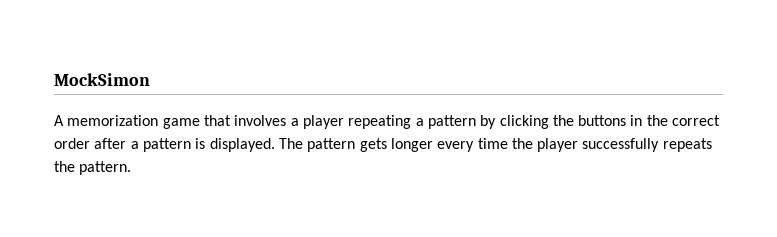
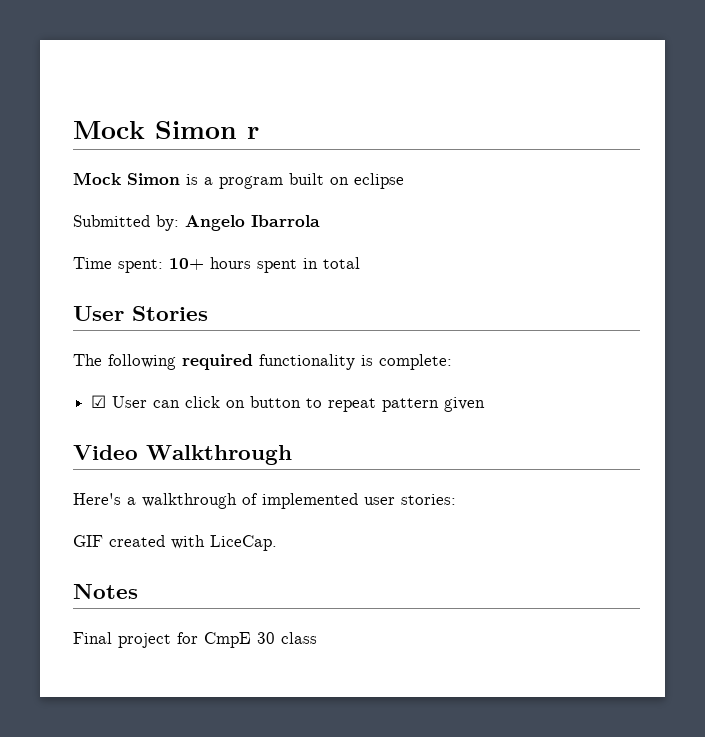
[54,73,150,86] [54,115,721,129] [54,138,712,152] [54,161,132,175] MockSimon // A memorization game that involves a player repeating a pattern by clicking the buttons in the correct order after a pattern is displayed. The pattern gets longer every time the player successfully repeats the pattern. -> [73,121,259,139] [73,172,404,189] [73,215,320,231] [73,257,360,273] [73,306,208,321] [73,354,452,370] [91,395,486,412] [73,445,292,465] [73,493,456,509] [73,535,277,551] [73,584,138,599] [73,632,317,648] Mock Simon r // Mock Simon is a program built on eclipse // Submitted by: Angelo Ibarrola // Time spent: 10+ hours spent in total // User Stories // The following required functionality is complete: // ☑ User can click on button to repeat pattern given // Video Walkthrough // Here's a walkthrough of implemented user stories: // GIF created with LiceCap. // Notes // Final project for CmpE 30 class

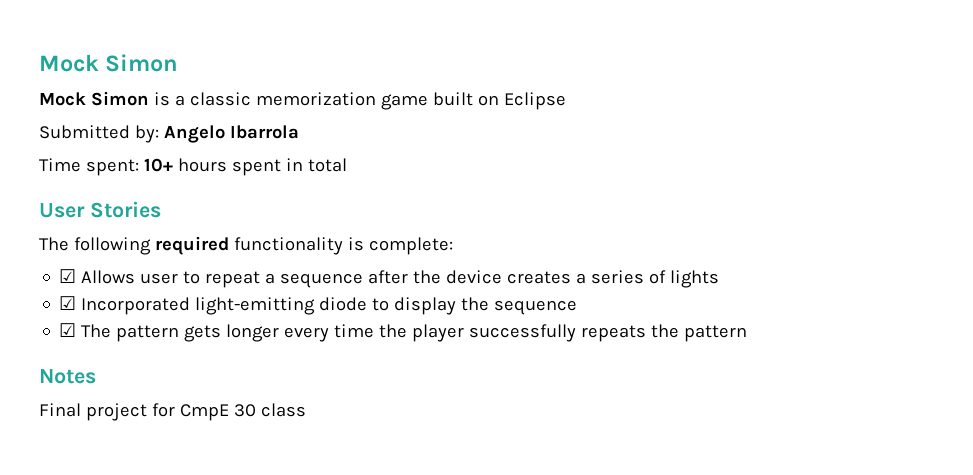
[73,121,259,139] Mock Simon r -> [39,54,179,72] Mock Simon
[219,176,283,189] program -> [189,92,428,110] classic memorization game
[354,173,404,189] eclipse -> [503,92,566,110] Eclipse
[112,396,486,412] [73,445,292,465] [73,493,456,509] [73,535,277,551] User can click on button to repeat pattern given // Video Walkthrough // Here's a walkthrough of implemented user stories: // GIF created with LiceCap. -> [81,270,720,288] [59,296,578,315] [59,323,748,342] Allows user to repeat a sequence after the device creates a series of lights // ☑ Incorporated light-emitting diode to display the sequence // ☑ The pattern gets longer every time the player successfully repeats the pattern

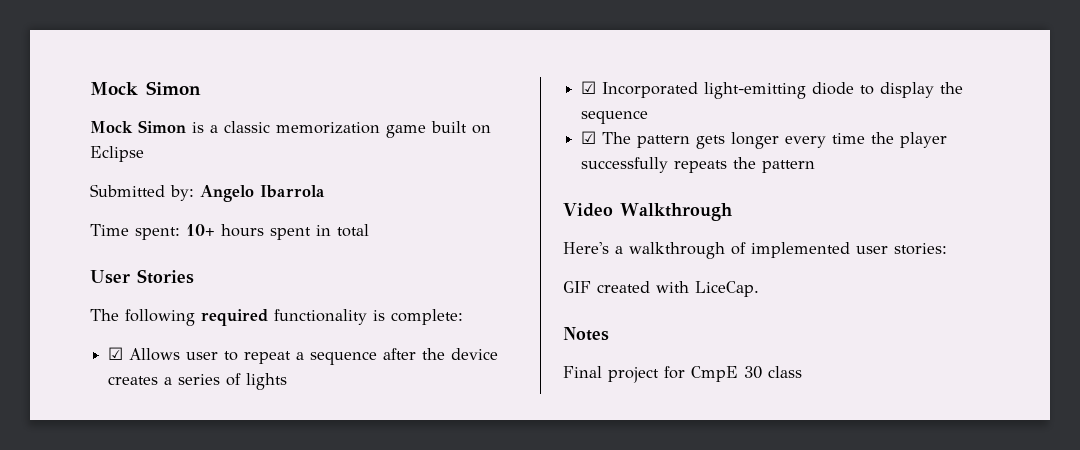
(748, 333) none -> [563,203,732,221] [563,242,947,259] [563,281,759,297] // Video Walkthrough // Here's a walkthrough of implemented user stories: // GIF created with LiceCap.

